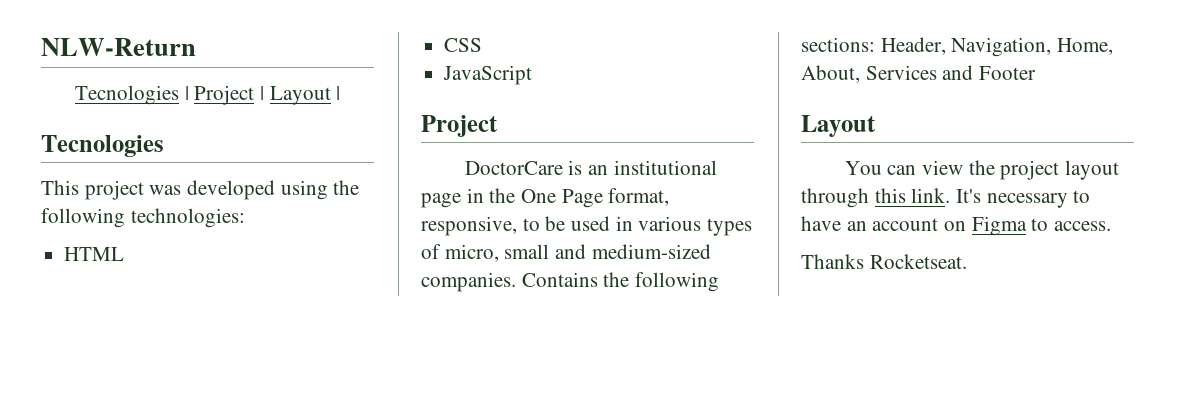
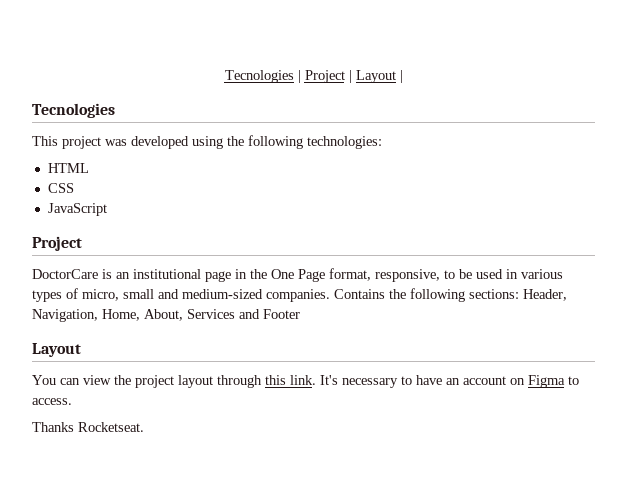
[41,38,196,56] NLW-Return // -> (224, 76) none

